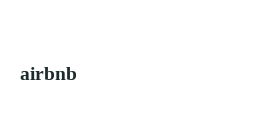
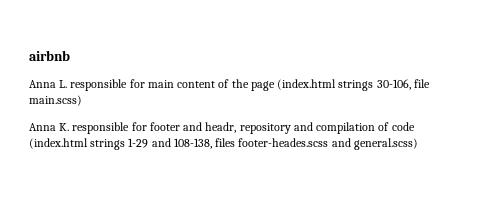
(77, 73) none -> [29,79,430,91] [29,95,82,106] [29,122,415,134] [29,138,418,150] // Anna L. responsible for main content of the page (index.html strings 30-106, file main.scss) // Anna K. responsible for footer and headr, repository and compilation of code (index.html strings 1-29 and 108-138, files footer-heades.scss and general.scss)

